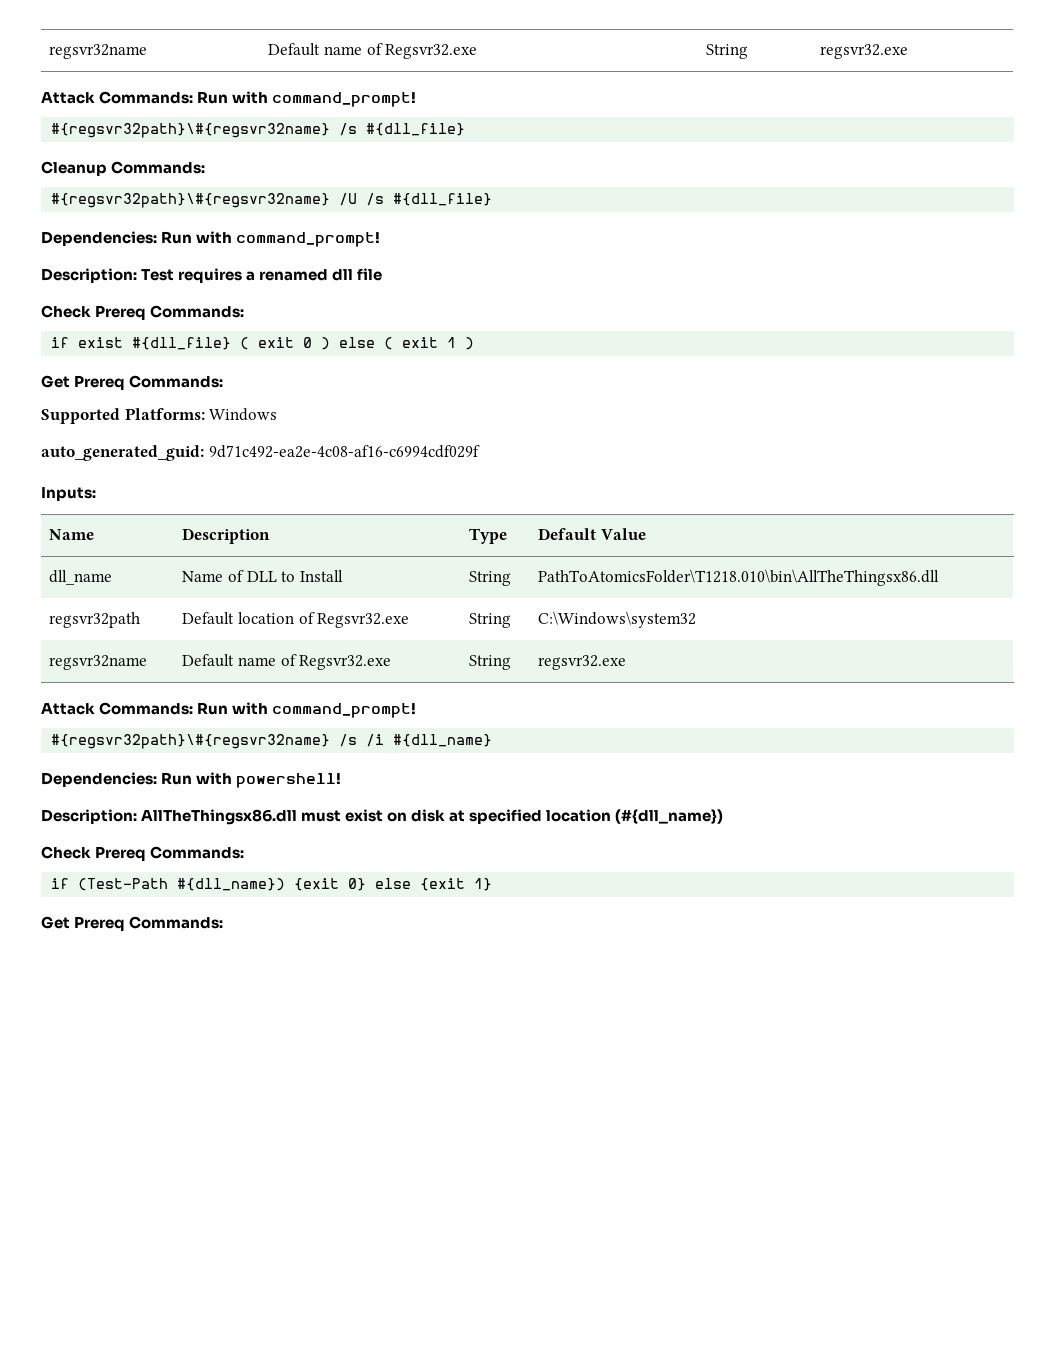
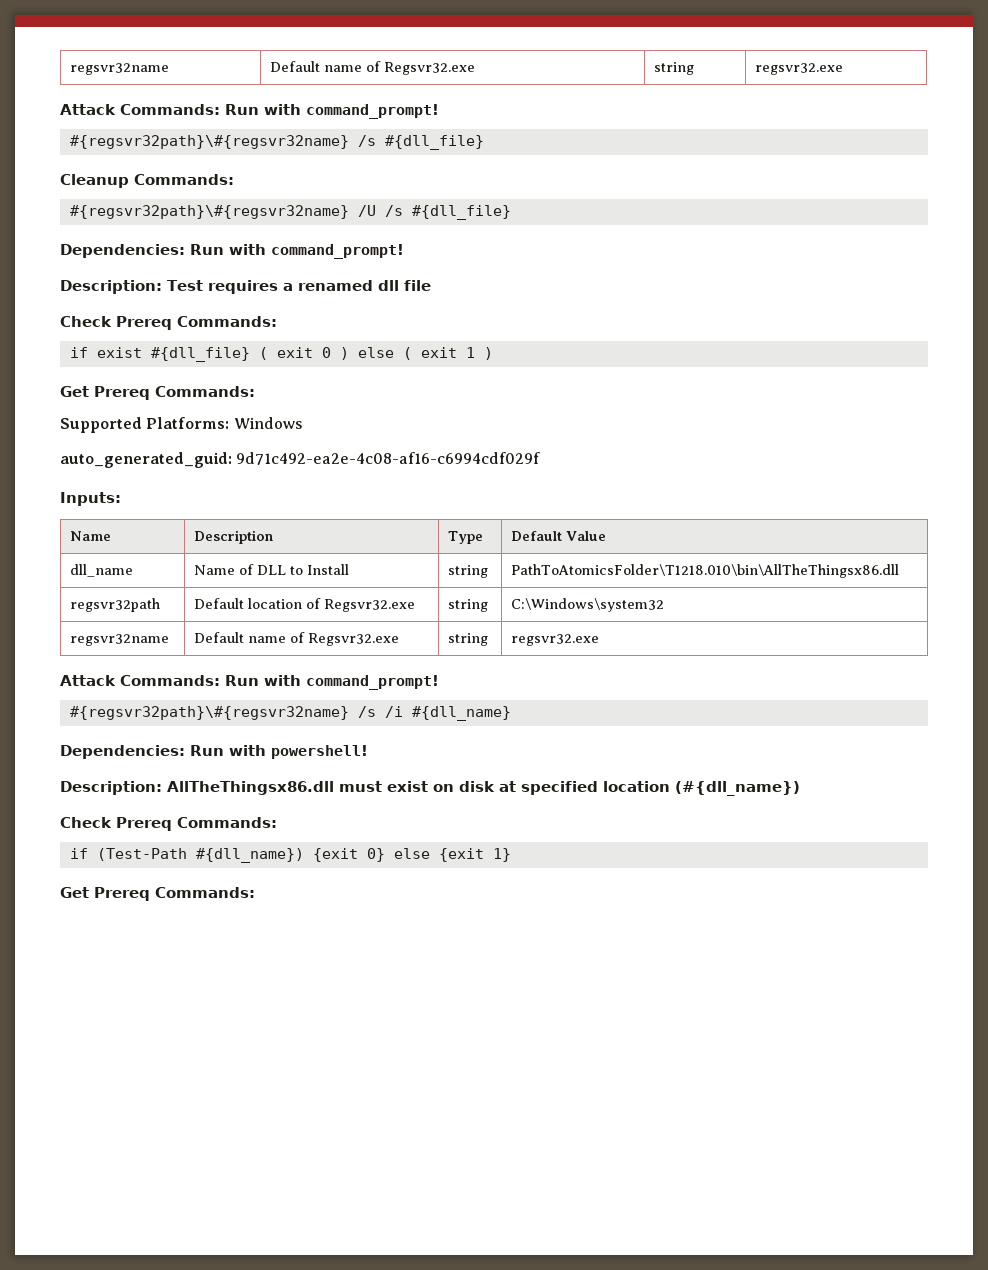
[49,44,148,59] [268,43,478,59] [706,44,749,59] regsvr32name | Default name of Regsvr32.exe | String -> [69,63,169,75] [269,61,475,75] [653,62,694,75] regsvr32name | Default name of Regsvr32.exe | string
[469,571,512,586] String -> [447,565,488,578] string
[469,613,512,628] String -> [447,599,488,612] string
[469,655,512,670] String -> [447,633,488,646] string

